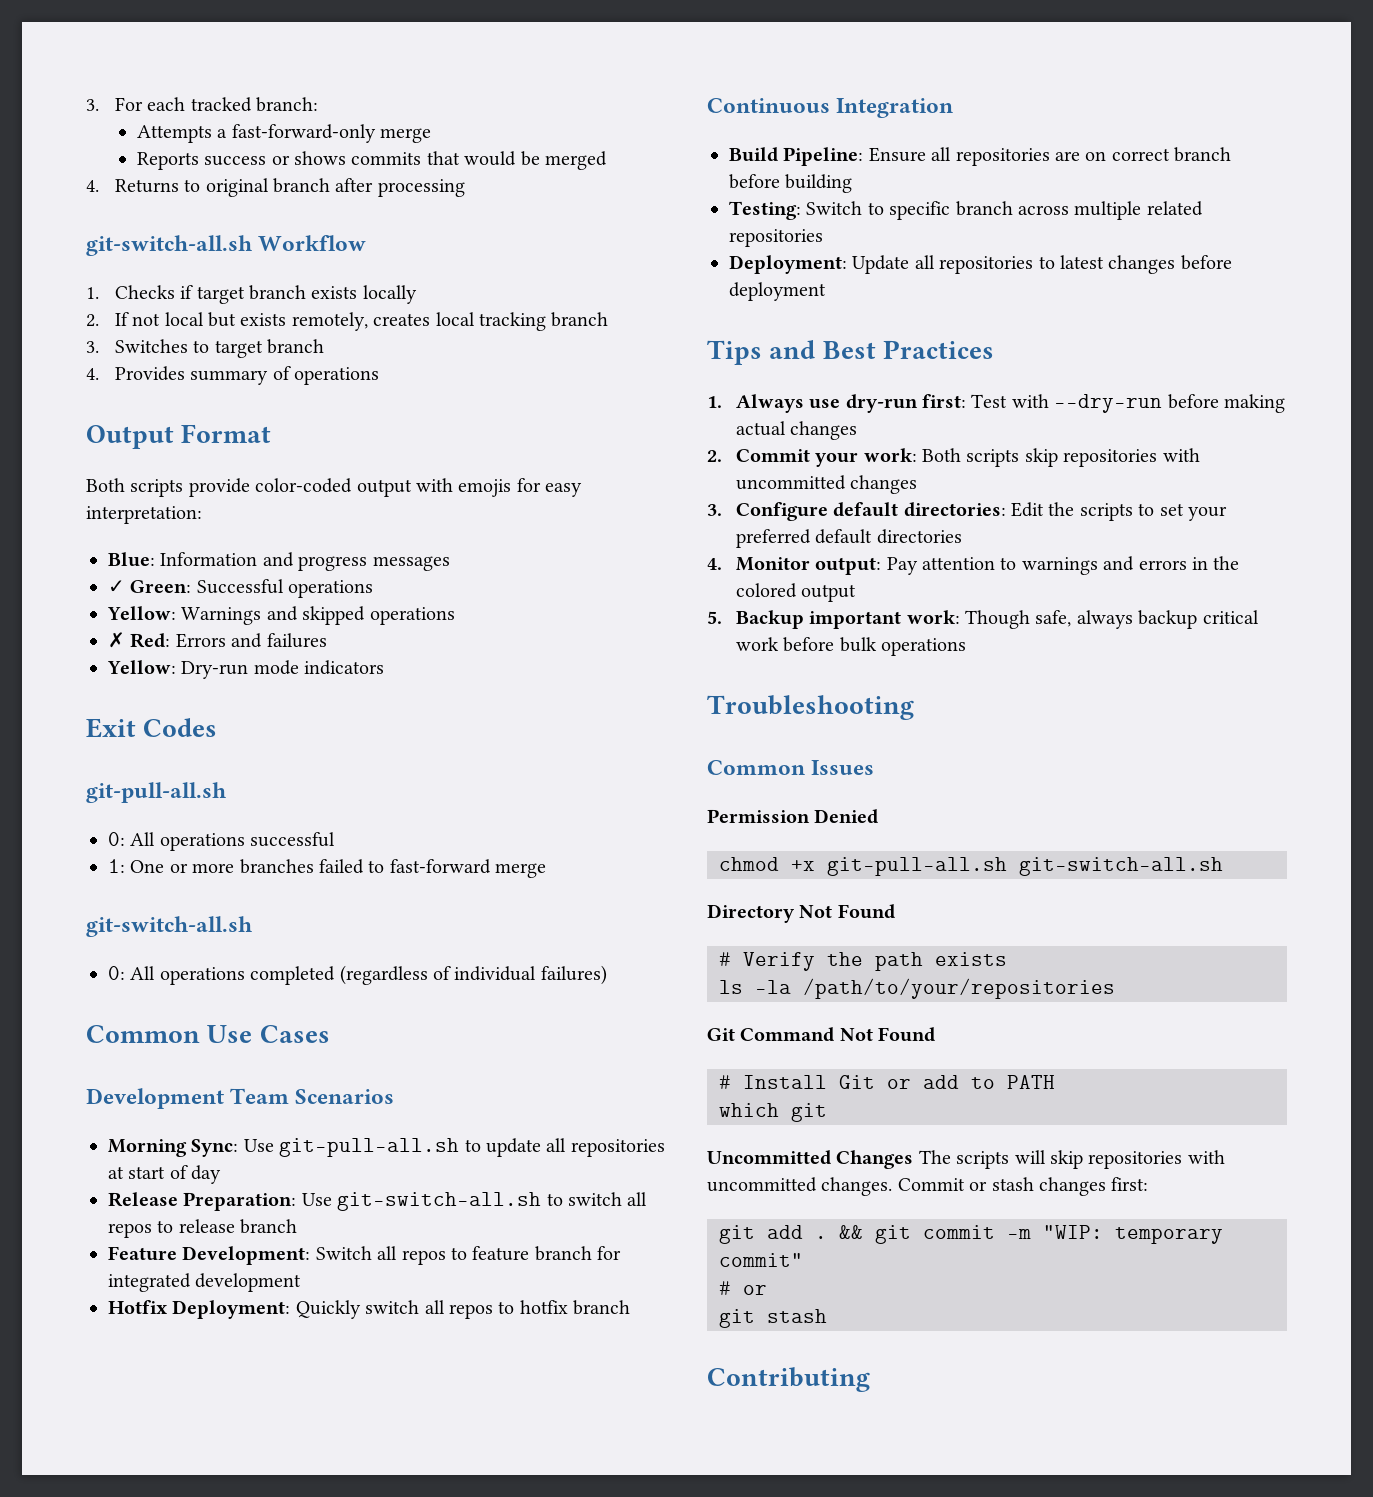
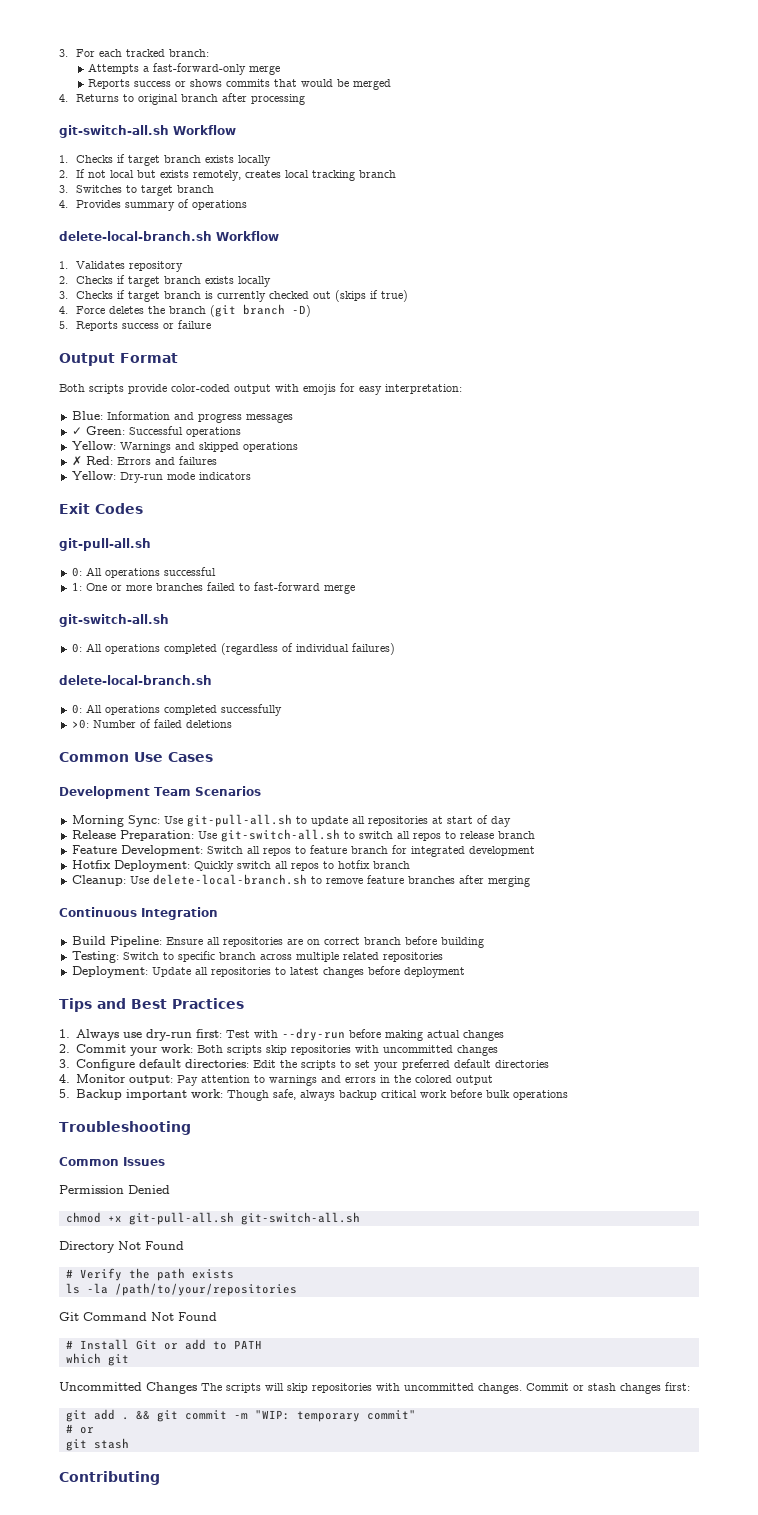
(380, 376) none -> [59,231,279,241] [59,261,183,272] [59,275,271,287] [59,290,408,302] [59,304,311,317] [59,320,211,331] // delete-local-branch.sh Workflow // 1. Validates repository // 2. Checks if target branch exists locally // 3. Checks if target branch is currently checked out (skips if true) // 4. Force deletes the branch (git branch -D) // 5. Reports success or failure
(607, 975) none -> [59,675,212,685] [71,704,282,716] [71,719,232,729] // delete-local-branch.sh // 0: All operations completed successfully // >0: Number of failed deletions
(631, 1307) none -> [71,874,530,887] // Cleanup: Use delete-local-branch.sh to remove feature branches after merging

